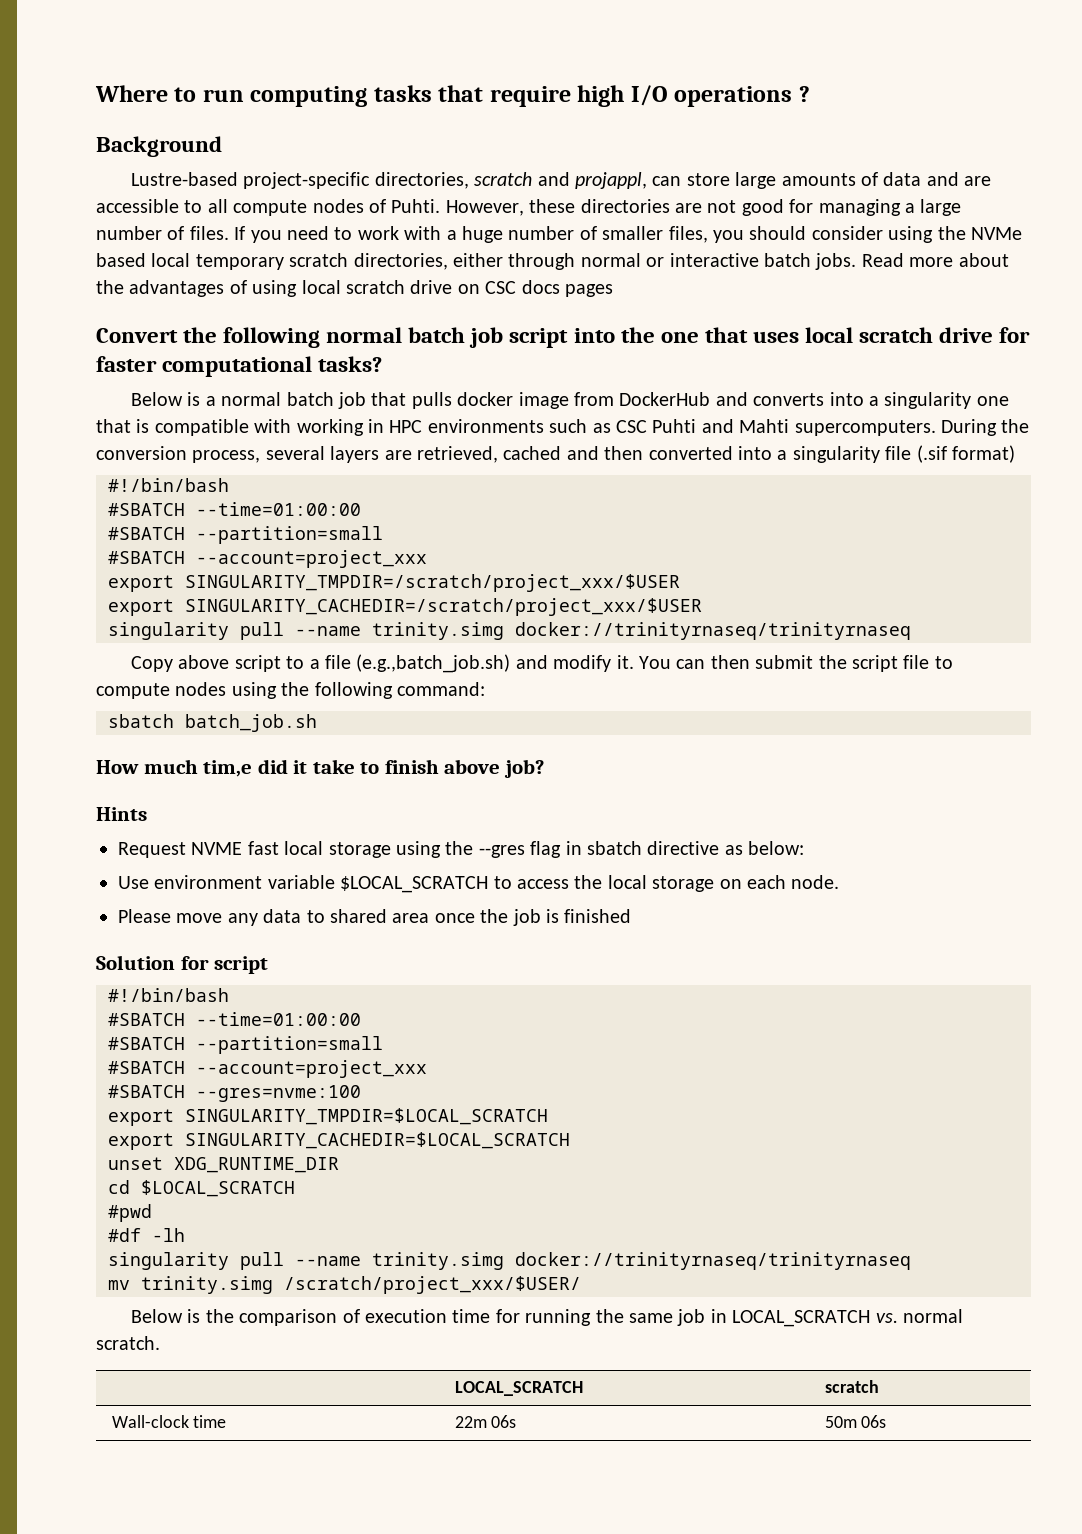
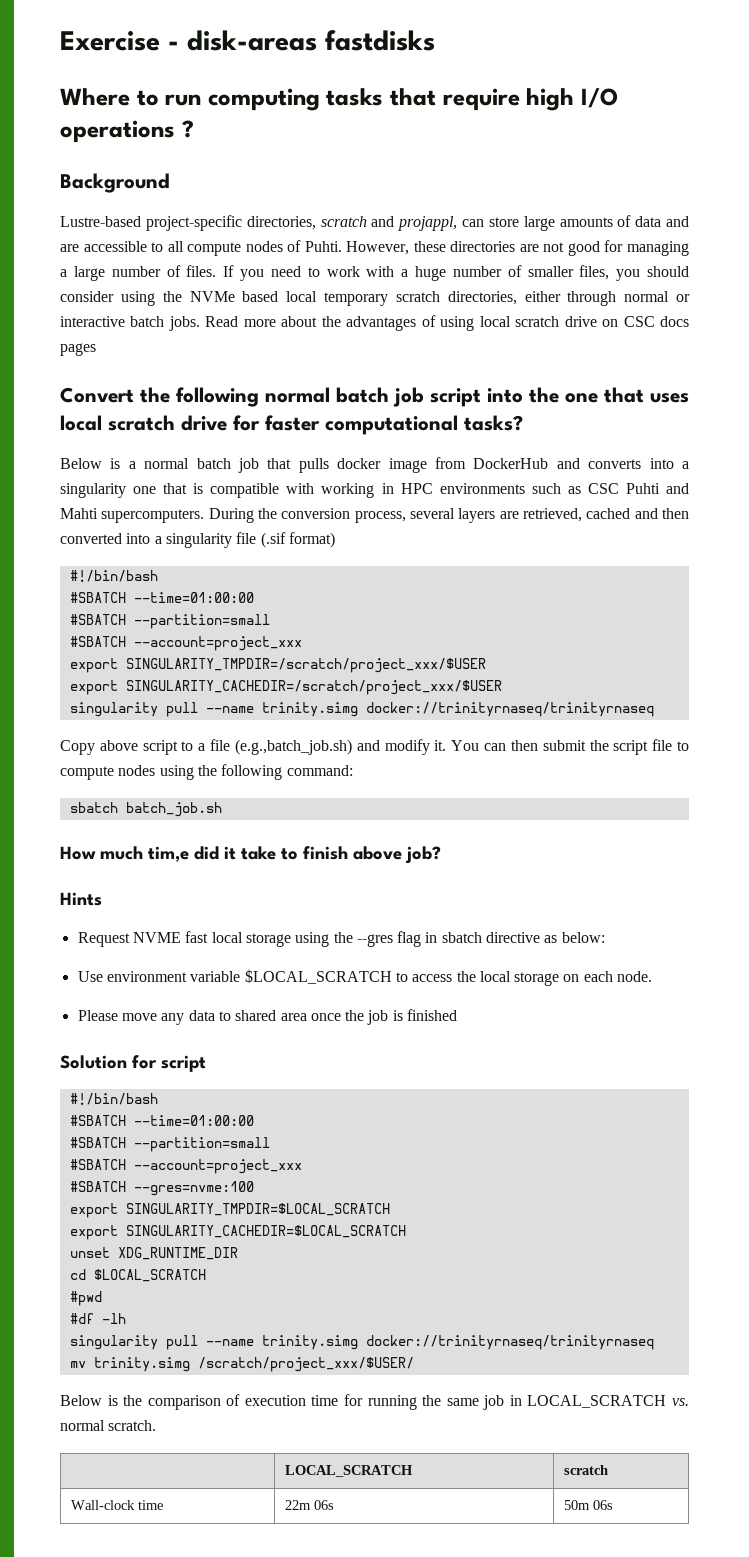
(95, 93) none -> [60,30,435,51] Exercise - disk-areas fastdisks //

